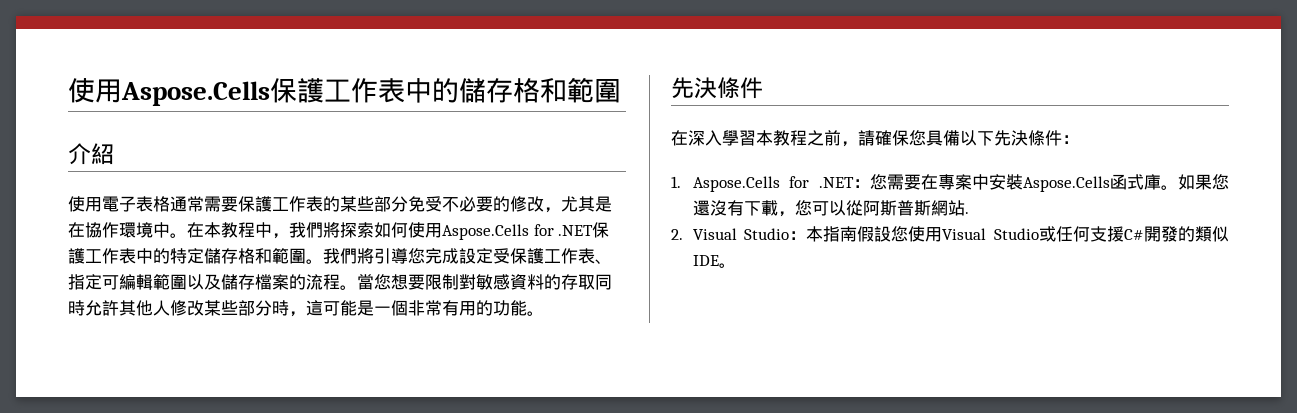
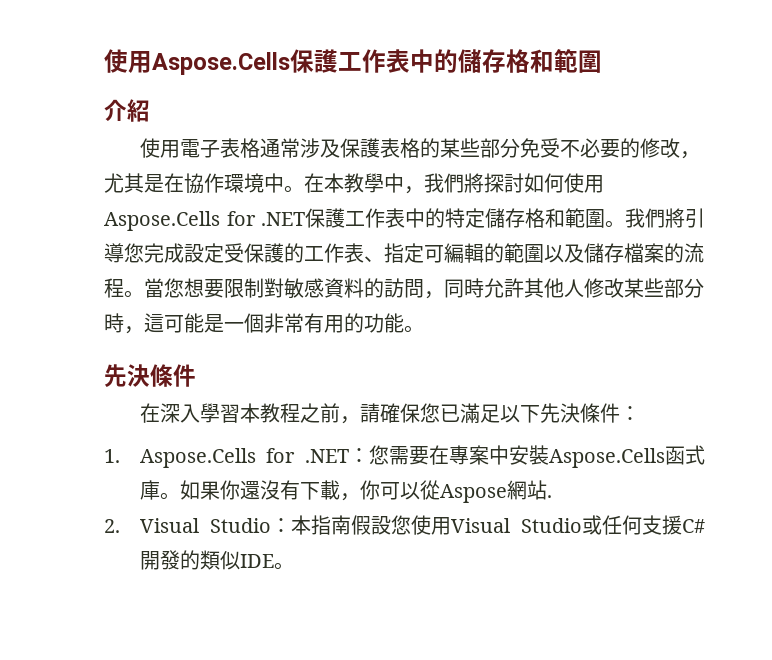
[204,196,323,212] 需要保護工作表 -> [300,138,421,158] 涉及保護表格
[238,222,255,238] 程 -> [364,173,384,193] 學
[357,222,374,238] 索 -> [504,173,524,193] 討
(544, 256) none -> [284,243,304,263] 的
(153, 282) none -> [484,243,504,263] 的
[561,274,595,290] 存取 -> [384,278,444,299] 訪問，
[926,130,960,146] 具備 -> [440,403,501,423] 已滿足
[1212,174,1229,190] 您 -> [219,480,240,500] 你
[794,200,931,216] 您可以從阿斯普斯 -> [359,480,507,503] 你可以從Aspose

